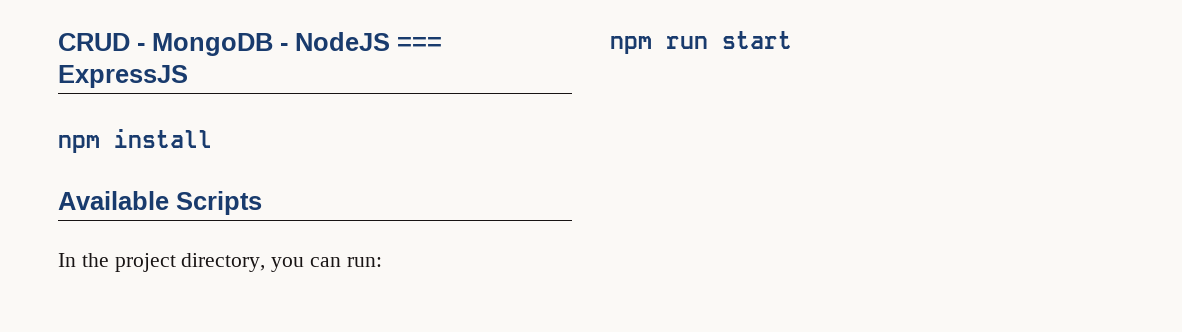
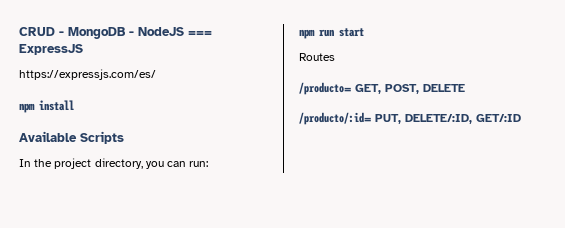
(188, 76) none -> [19,69,156,80] // https://expressjs.com/es/
(792, 40) none -> [299,53,335,61] [299,82,465,95] [299,112,521,125] // Routes // /producto= GET, POST, DELETE // /producto/:id= PUT, DELETE/:ID, GET/:ID

